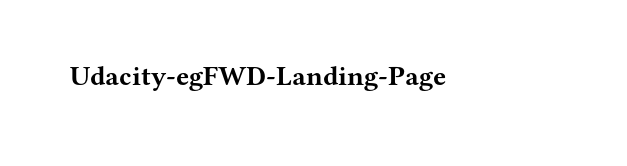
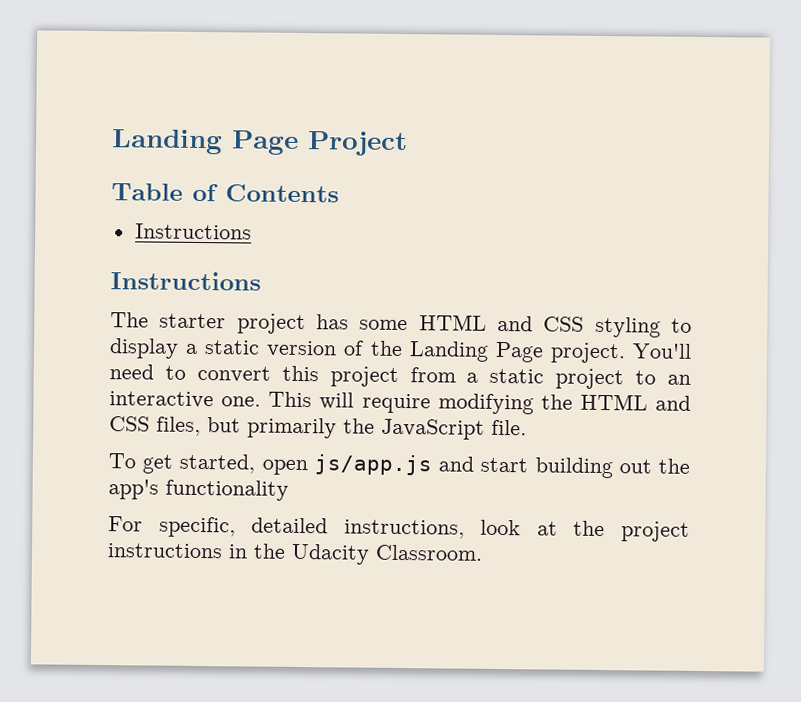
[70,66,446,91] Udacity-egFWD-Landing-Page -> [111,129,408,157] [111,183,339,203] [134,223,252,240] [110,271,261,291] [110,312,692,338] [109,338,692,364] [109,364,691,390] [109,391,691,415] [109,416,527,440] [108,453,690,479] [108,479,289,501] [108,516,690,542] [107,543,483,565] Landing Page Project // Table of Contents // Instructions // Instructions // The starter project has some HTML and CSS styling to display a static version of the Landing Page project. You'll need to convert this project from a static project to an interactive one. This will require modifying the HTML and CSS files, but primarily the JavaScript file. // To get started, open js/app.js and start building out the app's functionality // For specific, detailed instructions, look at the project instructions in the Udacity Classroom.

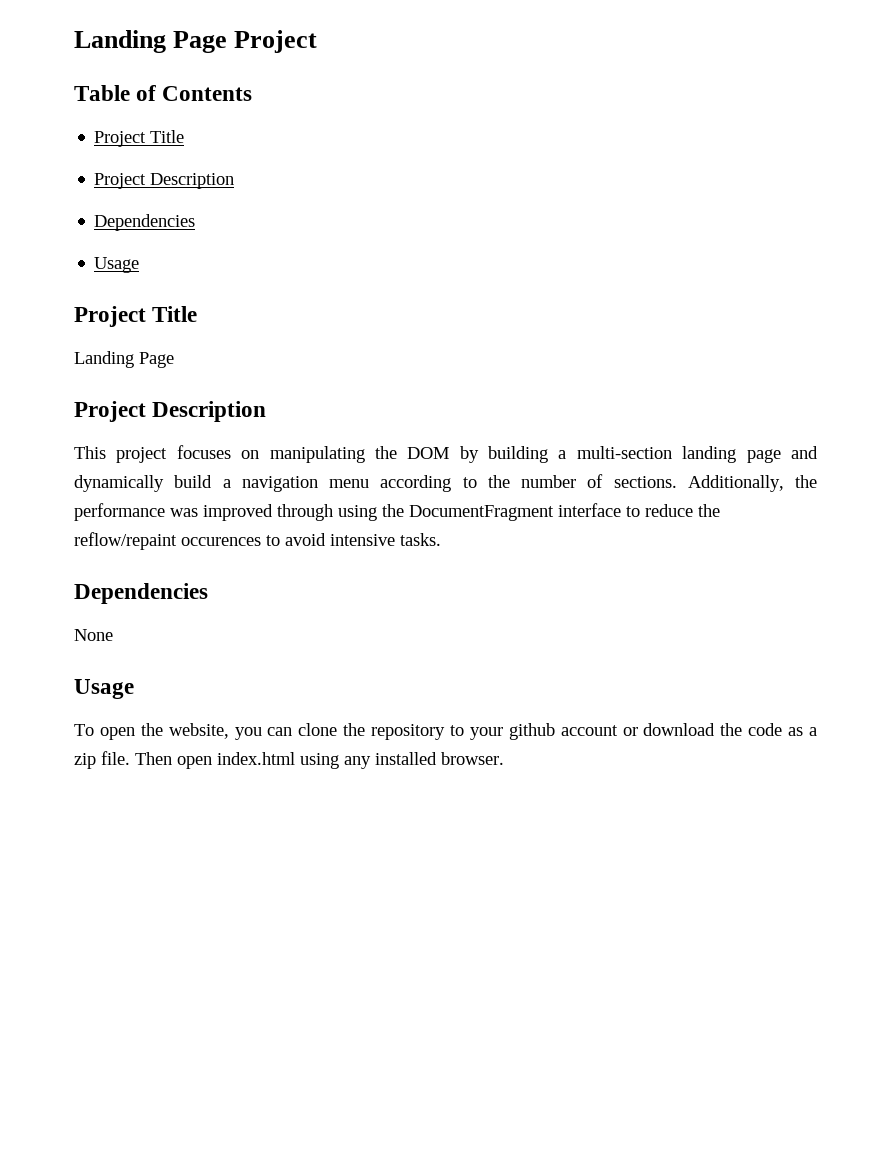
[134,223,252,240] [110,271,261,291] [110,312,692,338] [109,338,692,364] [109,364,691,390] [109,391,691,415] [109,416,527,440] [108,453,690,479] [108,479,289,501] [108,516,690,542] [107,543,483,565] Instructions // Instructions // The starter project has some HTML and CSS styling to display a static version of the Landing Page project. You'll need to convert this project from a static project to an interactive one. This will require modifying the HTML and CSS files, but primarily the JavaScript file. // To get started, open js/app.js and start building out the app's functionality // For specific, detailed instructions, look at the project instructions in the Udacity Classroom. -> [94,130,185,147] [94,173,235,189] [94,214,196,231] [94,257,140,273] [74,306,198,327] [74,351,174,368] [74,401,267,422] [74,445,818,463] [74,474,817,492] [74,503,720,521] [74,532,441,550] [74,583,208,604] [74,629,113,641] [74,679,134,699] [74,723,818,740] [74,751,504,769] Project Title // Project Description // Dependencies // Usage // Project Title // Landing Page // Project Description // This project focuses on manipulating the DOM by building a multi-section landing page and dynamically build a navigation menu according to the number of sections. Additionally, the performance was improved through using the DocumentFragment interface to reduce the reflow/repaint occurences to avoid intensive tasks. // Dependencies // None // Usage // To open the website, you can clone the repository to your github account or download the code as a zip file. Then open index.html using any installed browser.

